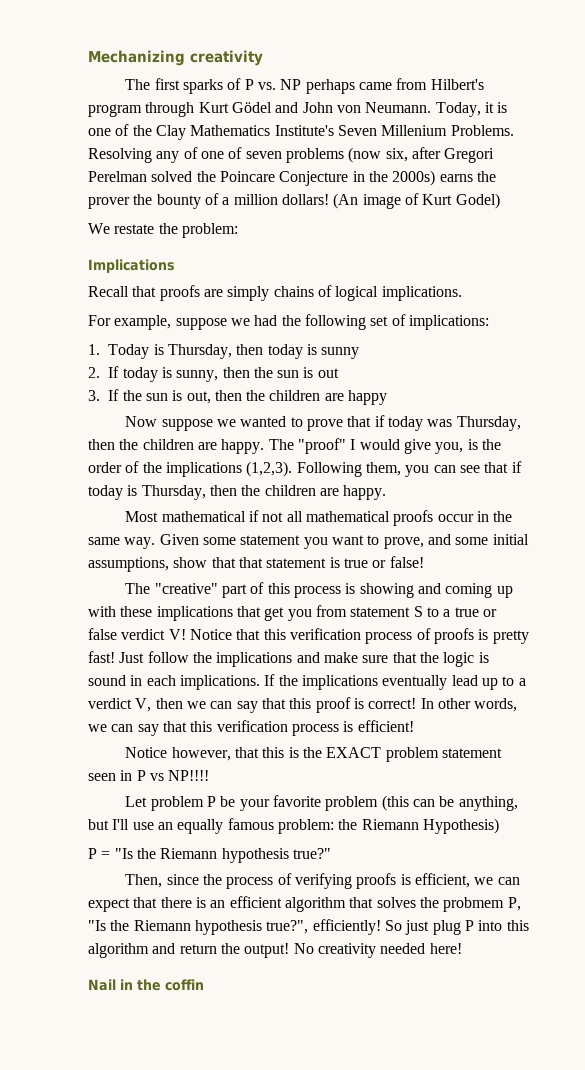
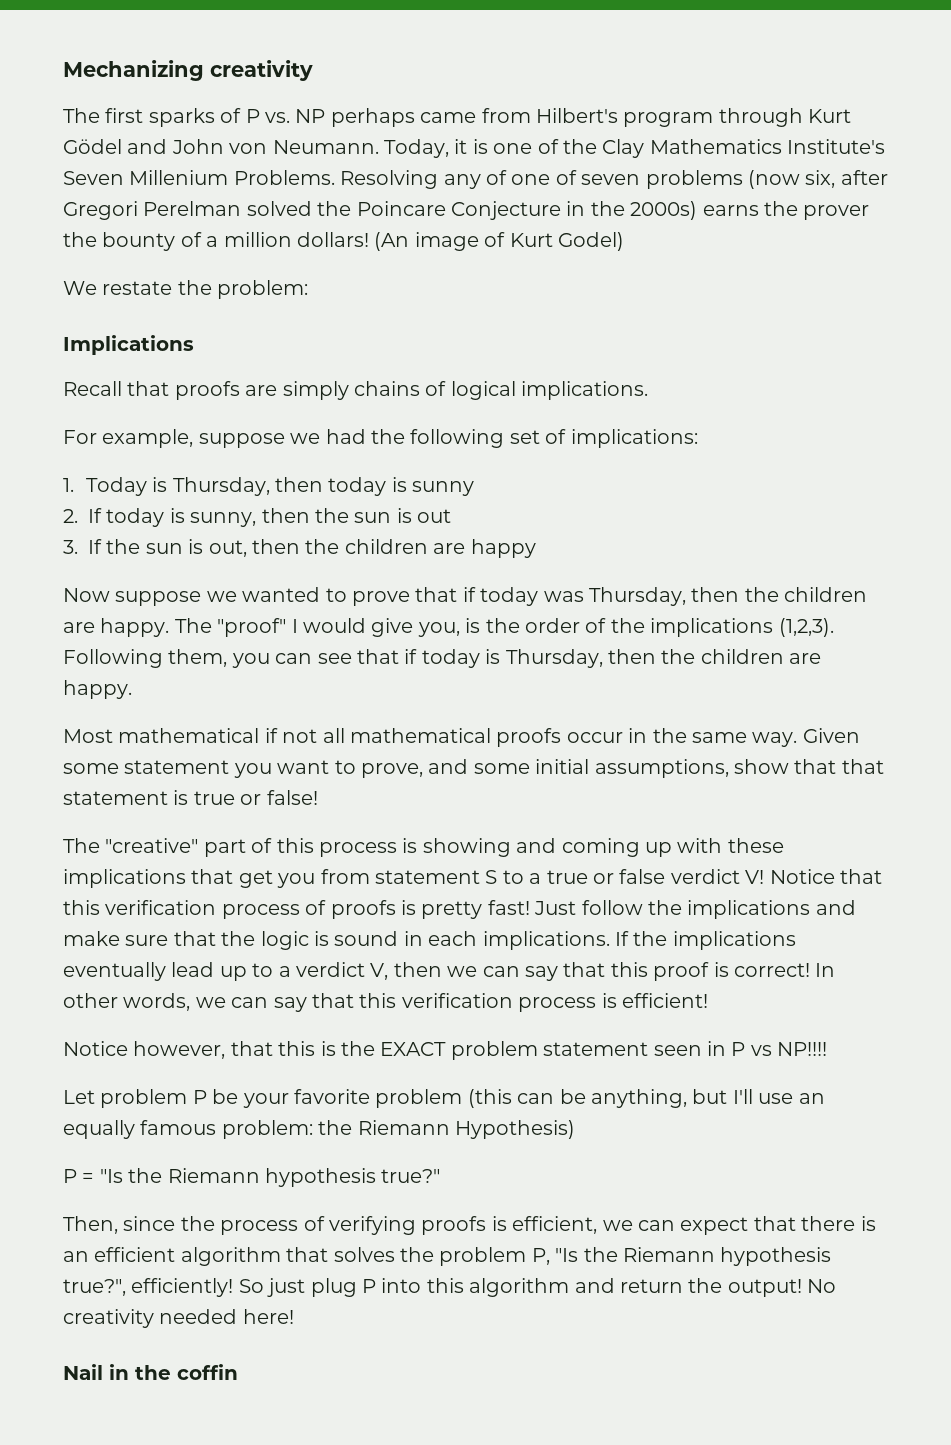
[443,897,505,912] probmem -> [439,1247,527,1266] problem

